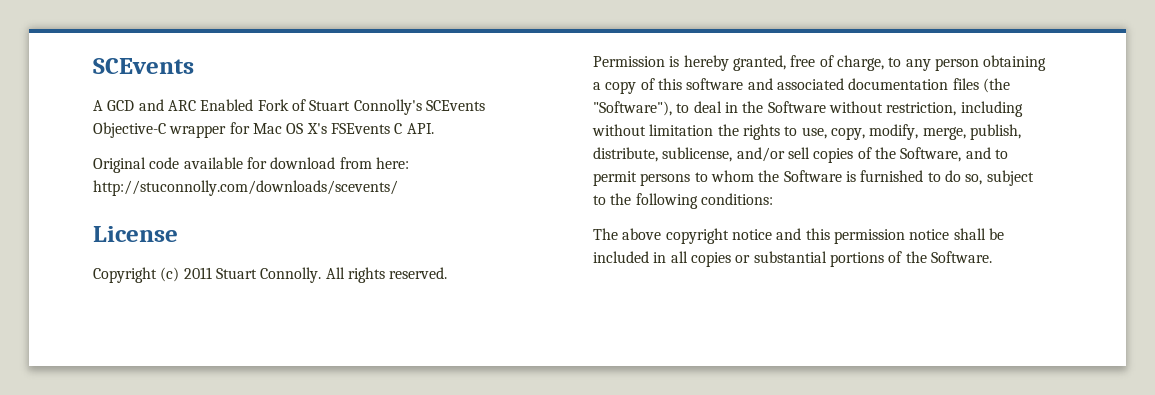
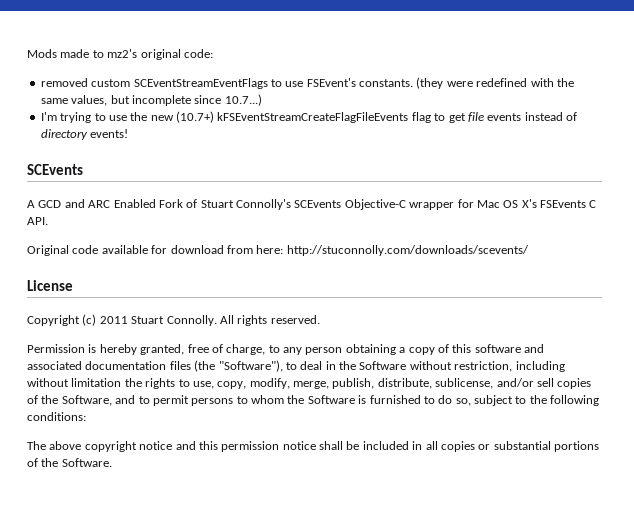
(93, 66) none -> [27,49,213,60] [40,77,574,89] [40,94,262,106] [40,111,577,123] [40,129,129,140] Mods made to mz2's original code: // removed custom SCEventStreamEventFlags to use FSEvent's constants. (they were redefined with the same values, but incomplete since 10.7...) // I'm trying to use the new (10.7+) kFSEventStreamCreateFlagFileEvents flag to get file events instead of directory events! //

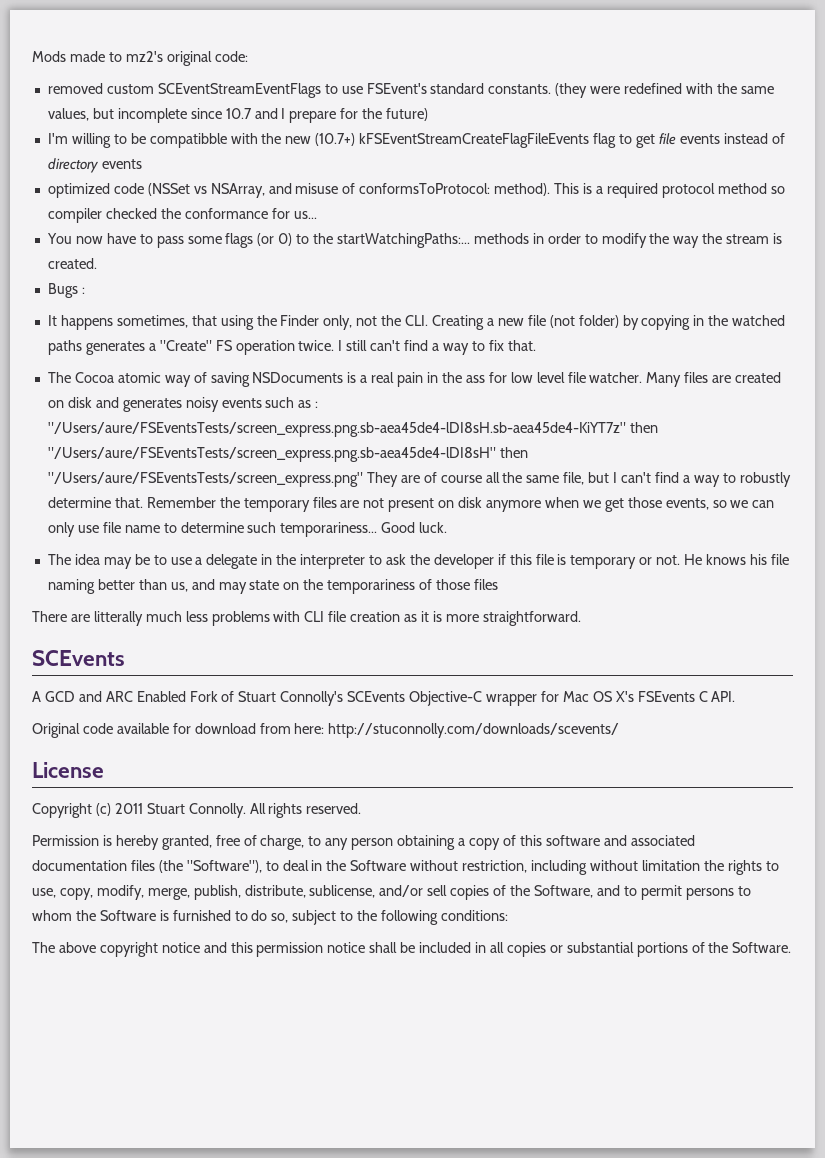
(356, 82) none -> [430,83,485,94] standard
[224,94,262,106] [40,112,127,123] 10.7...) // I'm trying to use -> [225,108,429,123] [47,133,258,148] 10.7 and I prepare for the future) // I'm willing to be compatibble with
[90,129,129,138] events! -> [101,159,142,169] [47,183,785,198] [47,208,317,223] [46,233,783,248] [47,258,97,269] [47,283,85,298] [47,315,786,330] [47,340,536,355] [47,372,782,387] [47,397,319,412] [47,422,658,437] [47,447,528,462] [47,472,791,487] [47,497,775,512] [47,522,448,537] [47,554,789,569] [47,579,498,594] [32,611,581,626] events // optimized code (NSSet vs NSArray, and misuse of conformsToProtocol: method). This is a required protocol method so compiler checked the conformance for us... // You now have to pass some flags (or 0) to the startWatchingPaths:... methods in order to modify the way the stream is created. // Bugs : // It happens sometimes, that using the Finder only, not the CLI. Creating a new file (not folder) by copying in the watched paths generates a "Create" FS operation twice. I still can't find a way to fix that. // The Cocoa atomic way of saving NSDocuments is a real pain in the ass for low level file watcher. Many files are created on disk and generates noisy events such as : "/Users/aure/FSEventsTests/screen_express.png.sb-aea45de4-lDI8sH.sb-aea45de4-KiYT7z" then "/Users/aure/FSEventsTests/screen_express.png.sb-aea45de4-lDI8sH" then "/Users/aure/FSEventsTests/screen_express.png" They are of course all the same file, but I can't find a way to robustly determine that. Remember the temporary files are not present on disk anymore when we get those events, so we can only use file name to determine such temporariness... Good luck. // The idea may be to use a delegate in the interpreter to ask the developer if this file is temporary or not. He knows his file naming better than us, and may state on the temporariness of those files // There are litterally much less problems with CLI file creation as it is more straightforward.

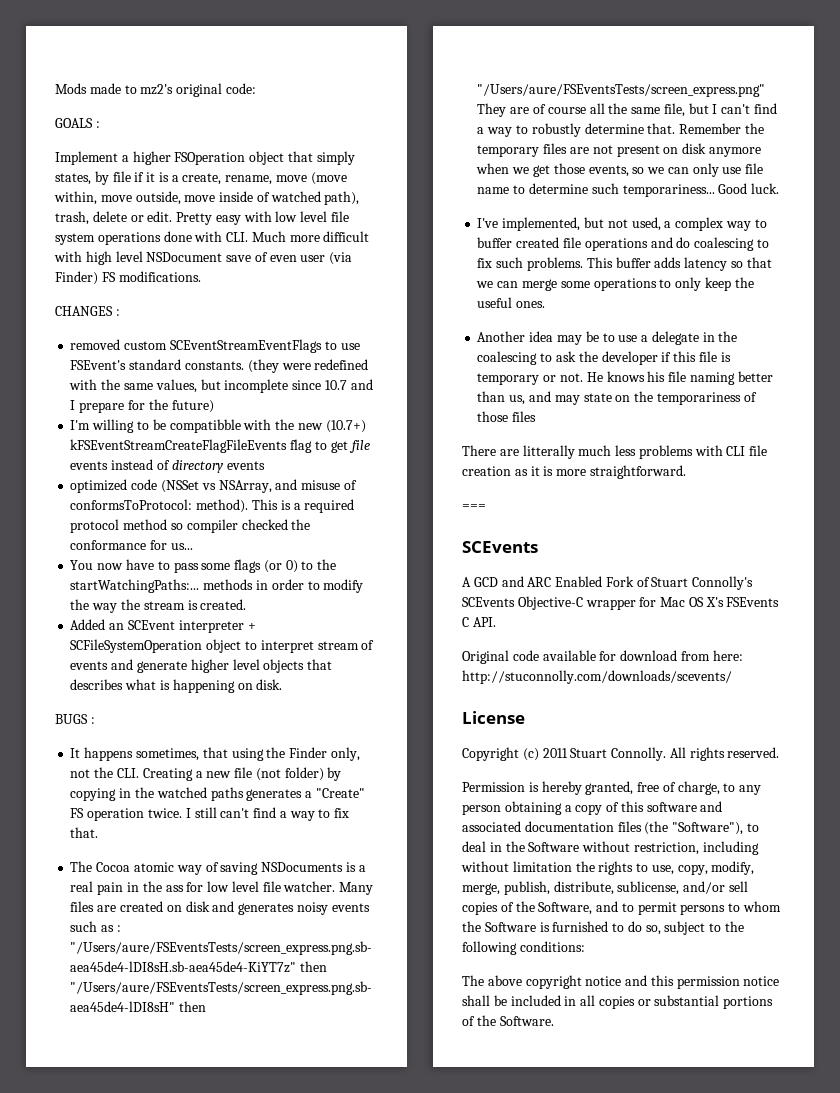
(248, 56) none -> [55,118,100,128] [55,151,355,165] [55,171,347,185] [54,191,360,205] [55,211,350,225] [55,231,370,245] [54,251,353,265] [55,271,201,285] [55,306,120,316] // GOALS : // Implement a higher FSOperation object that simply states, by file if it is a create, rename, move (move within, move outside, move inside of watched path), trash, delete or edit. Pretty easy with low level file system operations done with CLI. Much more difficult with high level NSDocument save of even user (via Finder) FS modifications. // CHANGES :
[47,283,78,298] Bugs -> [70,619,256,633] [70,639,375,653] [70,659,333,673] [70,679,283,693] [55,714,88,724] Added an SCEvent interpreter + SCFileSystemOperation object to interpret stream of events and generate higher level objects that describes what is happening on disk. // BUGS
[47,554,71,565] The -> [477,217,767,231] [477,237,769,251] [477,257,772,271] [476,277,754,291] [477,297,546,308] [477,331,526,342] I've implemented, but not used, a complex way to buffer created file operations and do coalescing to fix such problems. This buffer adds latency so that we can merge some operations to only keep the useful ones. // Another
[300,554,366,569] interpreter -> [477,351,538,365] coalescing
(581, 618) none -> [462,504,486,510] // ===

